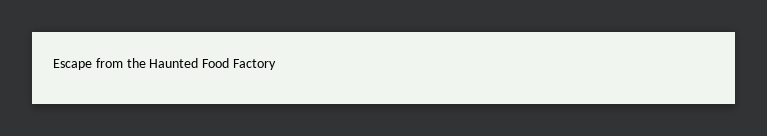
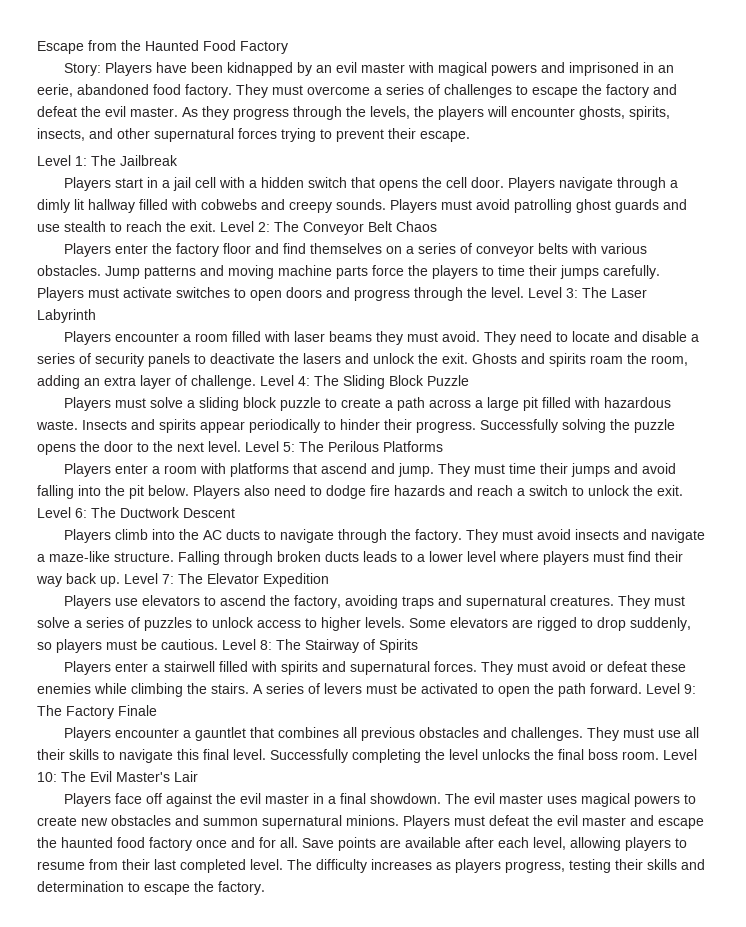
(276, 64) none -> [64,62,675,76] [37,84,677,98] [37,106,670,120] [37,128,470,142] [37,155,178,166] [64,177,679,191] [37,199,687,213] [37,221,437,235] [64,243,648,257] [37,265,660,279] [37,287,647,301] [37,309,96,323] [64,331,700,345] [37,353,688,367] [37,375,469,389] [64,397,672,411] [36,419,675,433] [37,441,443,455] [64,463,677,477] [37,485,683,499] [37,507,235,518] [64,529,706,543] [37,551,683,565] [36,573,329,587] [64,595,686,609] [37,617,691,631] [37,639,418,653] [64,661,687,675] [37,683,696,697] [37,705,157,719] [64,727,700,741] [37,749,697,763] [37,771,198,782] [64,793,697,807] [37,815,704,829] [37,837,687,851] [37,859,705,873] [37,881,265,895] // Story: Players have been kidnapped by an evil master with magical powers and imprisoned in an eerie, abandoned food factory. They must overcome a series of challenges to escape the factory and defeat the evil master. As they progress through the levels, the players will encounter ghosts, spirits, insects, and other supernatural forces trying to prevent their escape. // Level 1: The Jailbreak // Players start in a jail cell with a hidden switch that opens the cell door. Players navigate through a dimly lit hallway filled with cobwebs and creepy sounds. Players must avoid patrolling ghost guards and use stealth to reach the exit. Level 2: The Conveyor Belt Chaos // Players enter the factory floor and find themselves on a series of conveyor belts with various obstacles. Jump patterns and moving machine parts force the players to time their jumps carefully. Players must activate switches to open doors and progress through the level. Level 3: The Laser Labyrinth // Players encounter a room filled with laser beams they must avoid. They need to locate and disable a series of security panels to deactivate the lasers and unlock the exit. Ghosts and spirits roam the room, adding an extra layer of challenge. Level 4: The Sliding Block Puzzle // Players must solve a sliding block puzzle to create a path across a large pit filled with hazardous waste. Insects and spirits appear periodically to hinder their progress. Successfully solving the puzzle opens the door to the next level. Level 5: The Perilous Platforms // Players enter a room with platforms that ascend and jump. They must time their jumps and avoid falling into the pit below. Players also need to dodge fire hazards and reach a switch to unlock the exit. Level 6: The Ductwork Descent // Players climb into the AC ducts to navigate through the factory. They must avoid insects and navigate a maze-like structure. Falling through broken ducts leads to a lower level where players must find their way back up. Level 7: The Elevator Expedition // Players use elevators to ascend the factory, avoiding traps and supernatural creatures. They must solve a series of puzzles to unlock access to higher levels. Some elevators are rigged to drop suddenly, so players must be cautious. Level 8: The Stairway of Spirits // Players enter a stairwell filled with spirits and supernatural forces. They must avoid or defeat these enemies while climbing the stairs. A series of levers must be activated to open the path forward. Level 9: The Factory Finale // Players encounter a gauntlet that combines all previous obstacles and challenges. They must use all their skills to navigate this final level. Successfully completing the level unlocks the final boss room. Level 10: The Evil Master's Lair // Players face off against the evil master in a final showdown. The evil master uses magical powers to create new obstacles and summon supernatural minions. Players must defeat the evil master and escape the haunted food factory once and for all. Save points are available after each level, allowing players to resume from their last completed level. The difficulty increases as players progress, testing their skills and determination to escape the factory.

